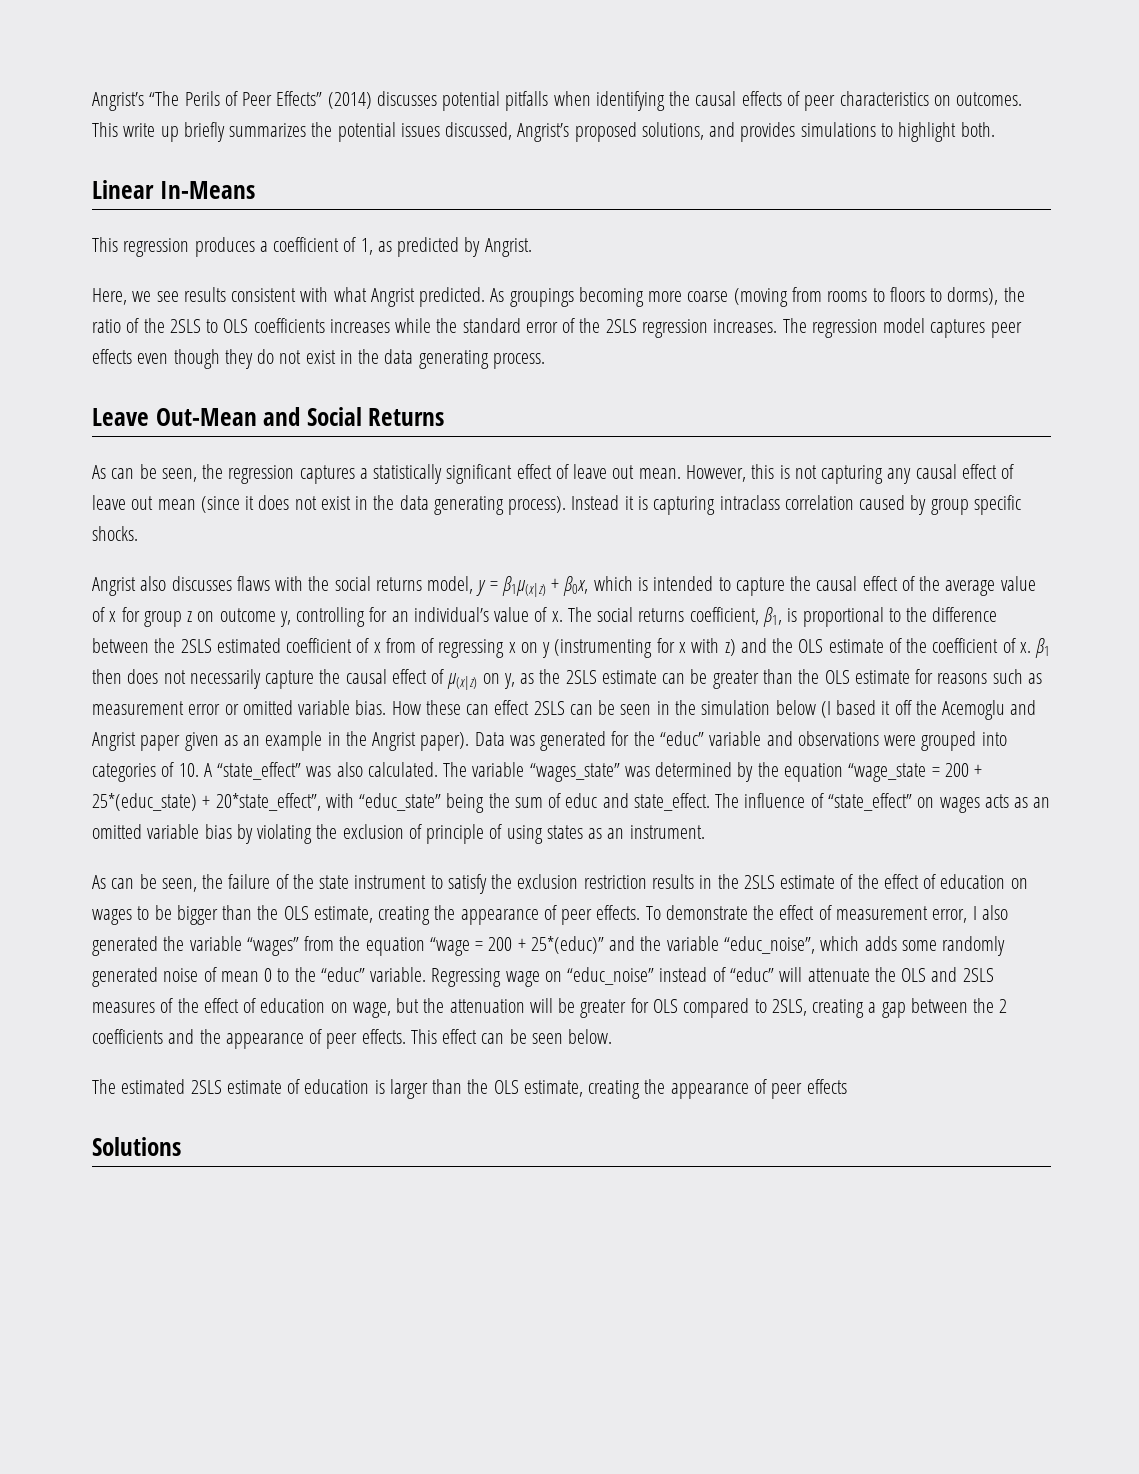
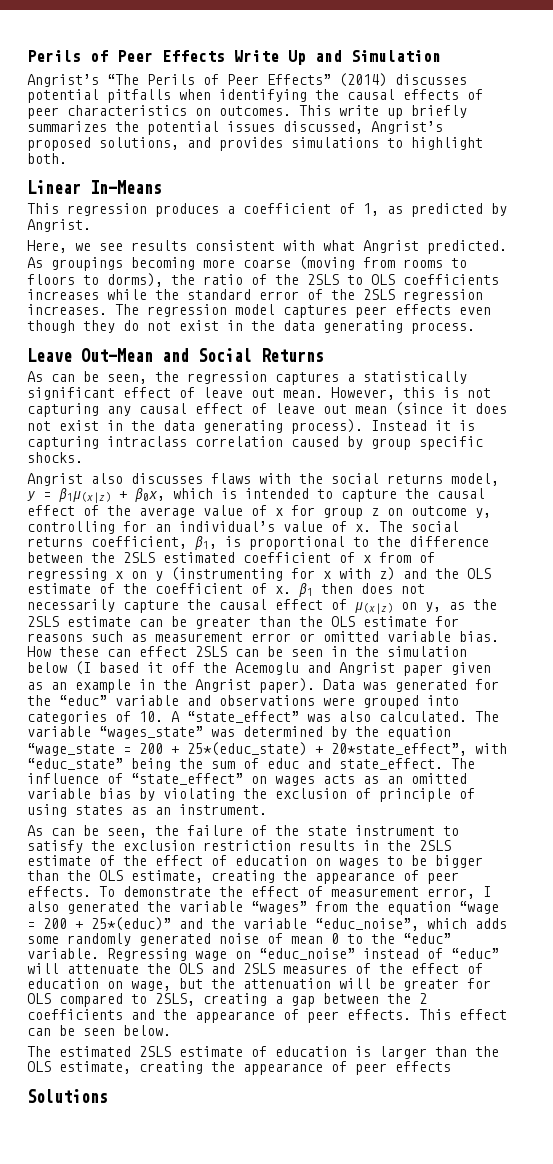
(92, 101) none -> [27,50,441,65] Perils of Peer Effects Write Up and Simulation //

